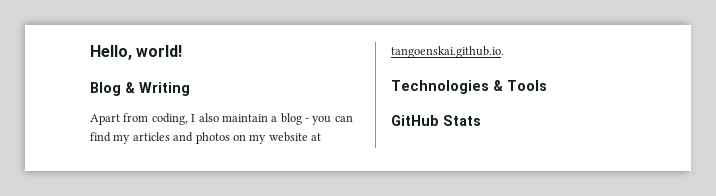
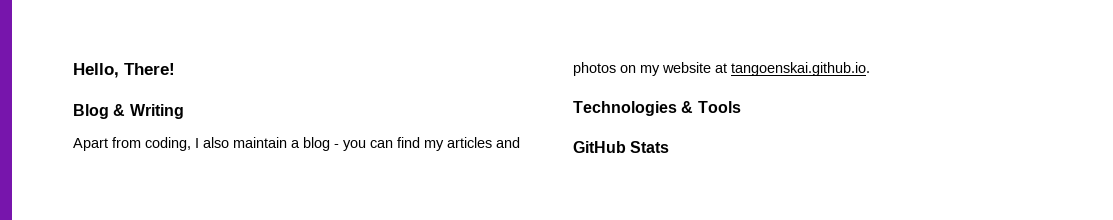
[136,45,183,57] world! -> [124,63,175,75] There!

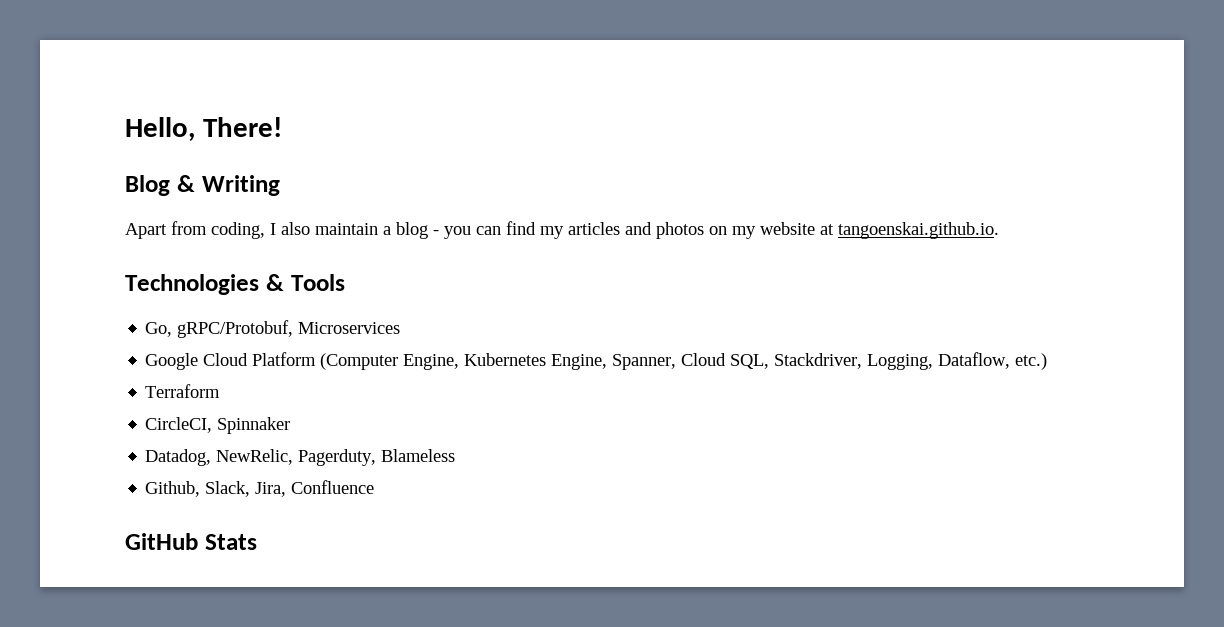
(741, 107) none -> [145,320,401,338] [145,352,1048,370] [145,384,221,398] [145,417,291,434] [145,449,456,466] [145,480,375,497] // Go, gRPC/Protobuf, Microservices // Google Cloud Platform (Computer Engine, Kubernetes Engine, Spanner, Cloud SQL, Stackdriver, Logging, Dataflow, etc.) // Terraform // CircleCI, Spinnaker // Datadog, NewRelic, Pagerduty, Blameless // Github, Slack, Jira, Confluence

